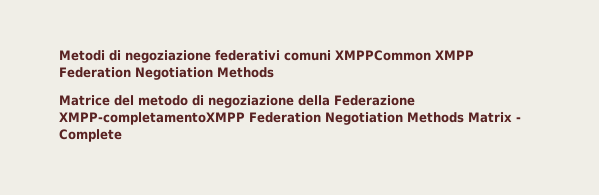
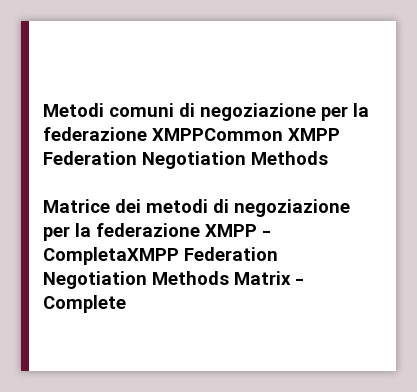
[109,50,331,63] di negoziazione federativi comuni -> [109,103,369,121] [43,127,147,141] comuni di negoziazione per la federazione
[114,95,415,108] [59,112,245,125] del metodo di negoziazione della Federazione XMPP-completamentoXMPP -> [115,199,350,217] [43,223,271,241] [43,247,179,265] dei metodi di negoziazione per la federazione XMPP - CompletaXMPP

